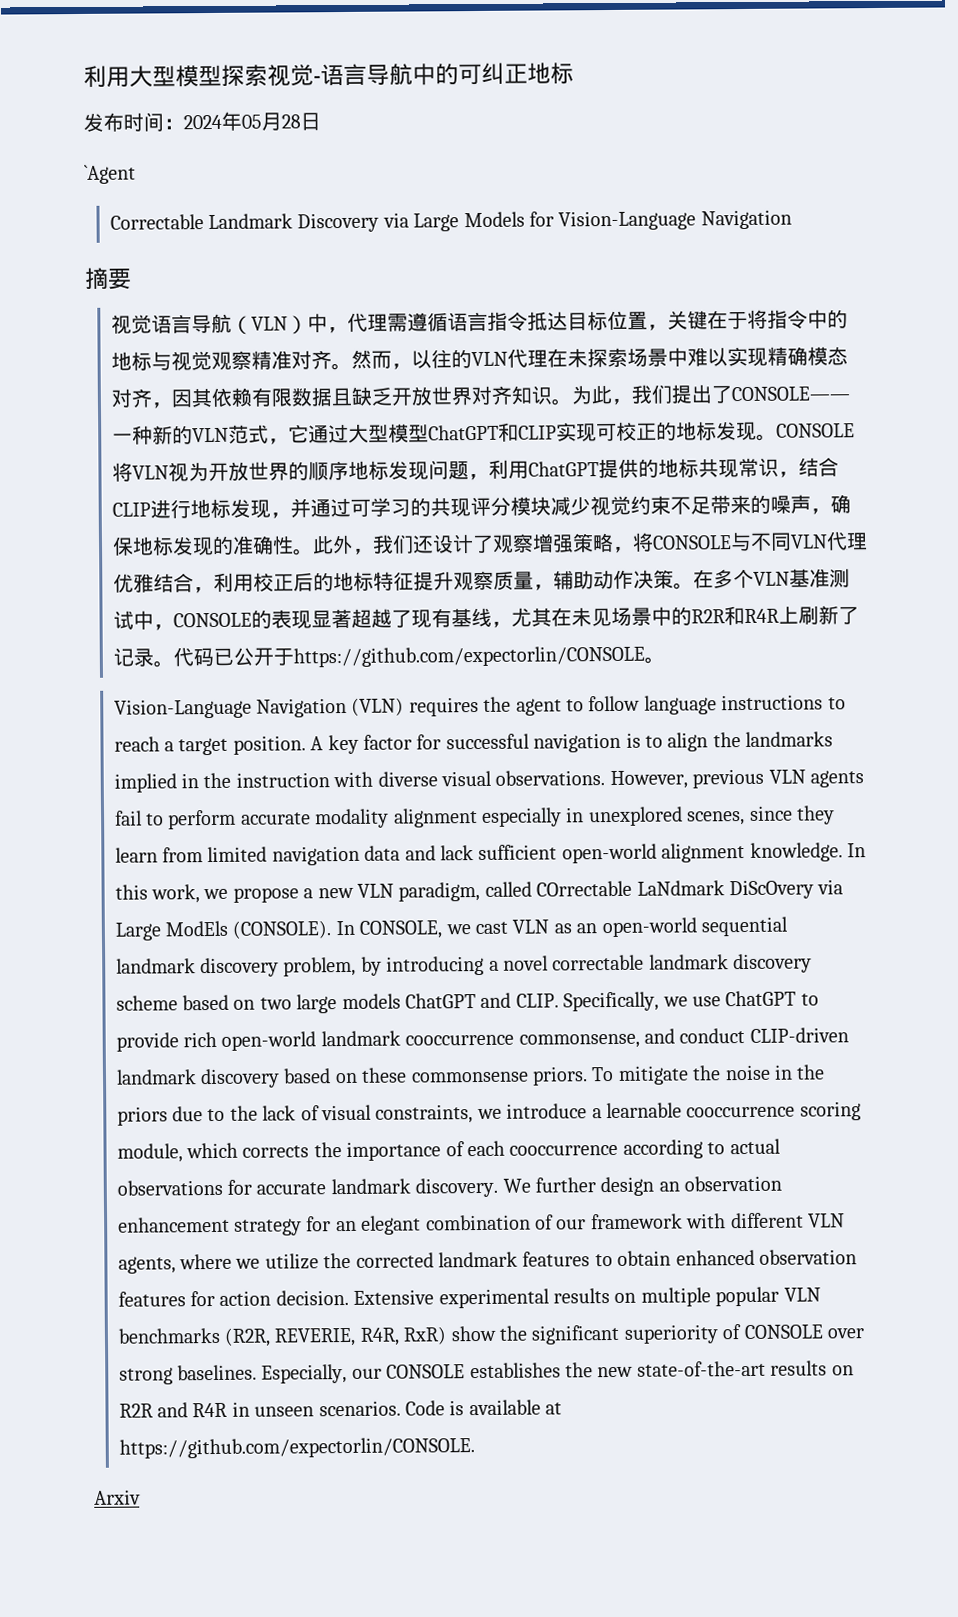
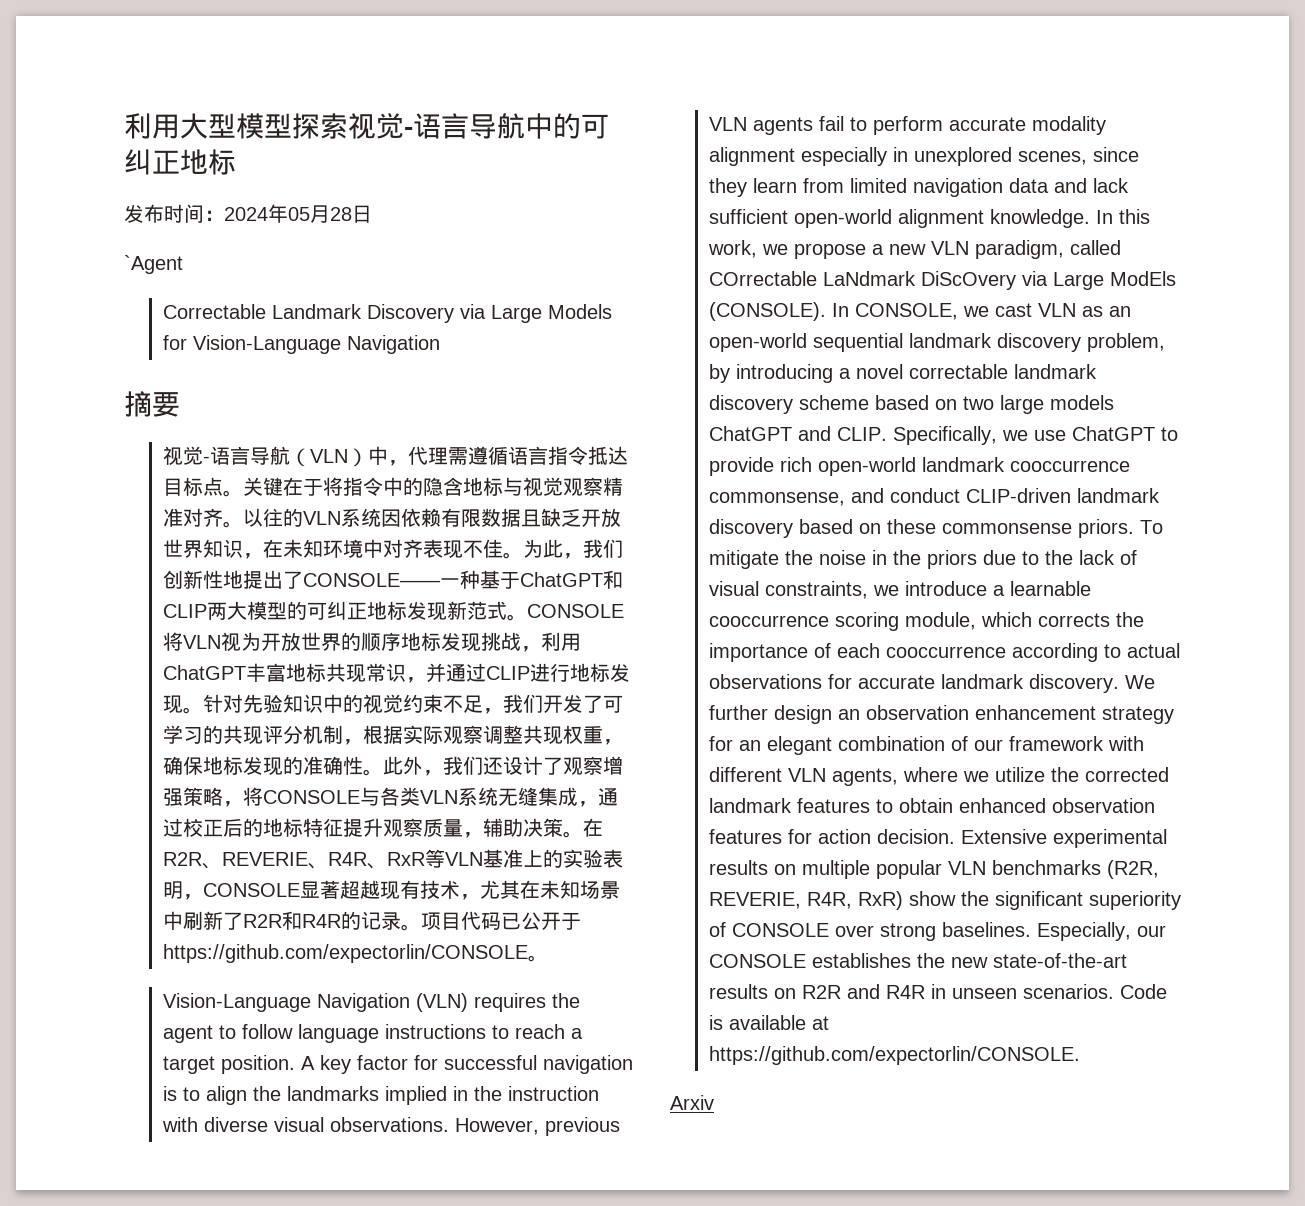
(152, 324) none -> [202,456,210,463] -
[606,310,668,331] 位置， -> [202,477,243,497] 点。
(848, 319) none -> [422,477,463,496] 隐含
[350,349,412,370] 然而， -> (243, 524) none
[506,346,848,368] [110,387,212,409] 代理在未探索场景中难以实现精确模态对齐，因其 -> [340,508,401,527] 系统因
[470,385,552,406] 对齐知识 -> [202,539,503,559] 知识，在未知环境中对齐表现不佳
(672, 394) none -> [162,570,243,589] 创新性地
[151,421,757,445] 新的VLN范式，它通过大型模型ChatGPT和CLIP实现可校正的地标发现 -> [479,570,623,589] [162,601,507,621] 基于ChatGPT和CLIP两大模型的可纠正地标发现新范式
[427,460,469,480] 问题 -> [480,632,521,651] 挑战
[597,458,659,479] 提供的 -> [245,663,286,683] 丰富
[797,457,839,477] 结合 -> [425,663,486,683] 并通过
[269,494,811,519] ，并通过可学习的共现评分模块减少视觉约束不足带来的噪声 -> [182,694,623,714] [162,725,603,745] 。针对先验知识中的视觉约束不足，我们开发了可学习的共现评分机制，根据实际观察调整共现权重
[749,531,868,551] [112,572,254,594] 不同VLN代理优雅结合，利用 -> [379,787,618,807] [162,818,183,837] 各类VLN系统无缝集成，通过
[592,569,634,590] 动作 -> (523, 827) none
[712,568,850,589] [112,605,859,631] [112,647,174,668] 多个VLN基准测试中，CONSOLE的表现显著超越了现有基线，尤其在未见场景中的R2R和R4R上刷新了记录。 -> [162,849,623,869] [162,880,620,900] [162,911,461,931] R2R、REVERIE、R4R、RxR等VLN基准上的实验表明，CONSOLE显著超越现有技术，尤其在未知场景中刷新了R2R和R4R的记录。项目

